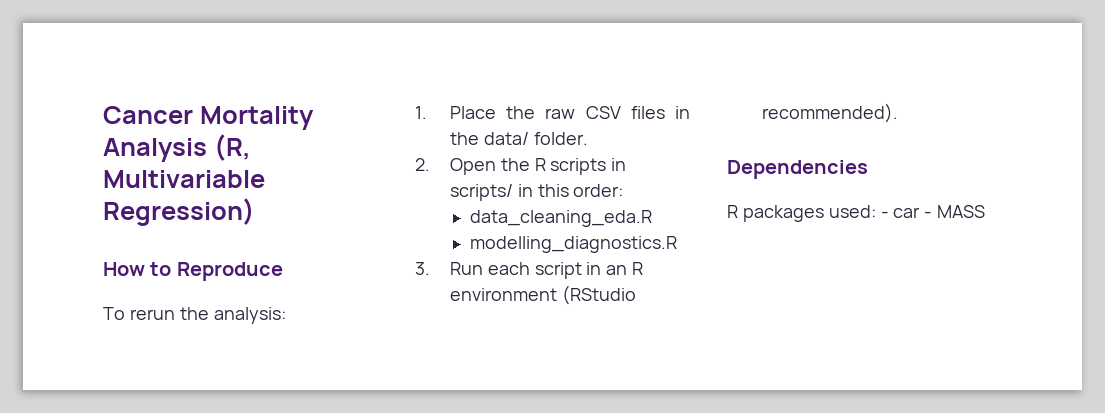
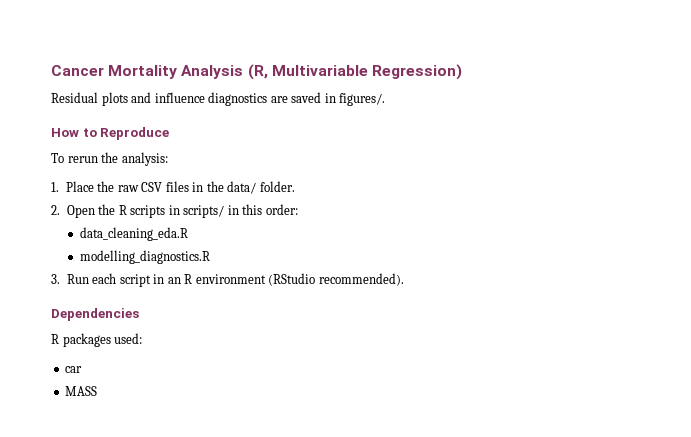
(255, 212) none -> [51,92,386,106] // Residual plots and influence diagnostics are saved in figures/.
[880,211,889,218] - -> (143, 338) //
[924,211,933,218] - -> (83, 369) //

